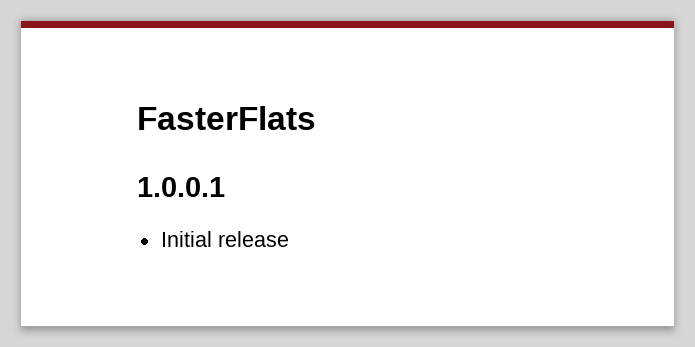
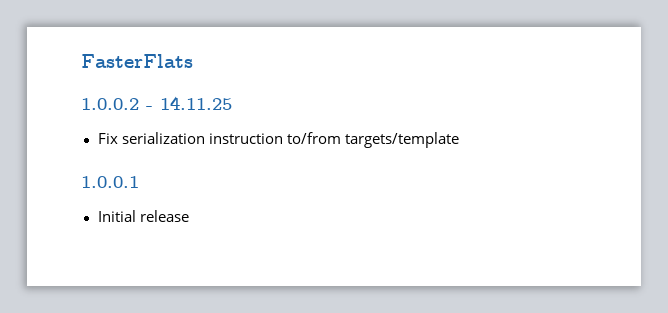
(316, 118) none -> [81,96,232,110] [97,132,459,148] // 1.0.0.2 - 14.11.25 // Fix serialization instruction to/from targets/template

